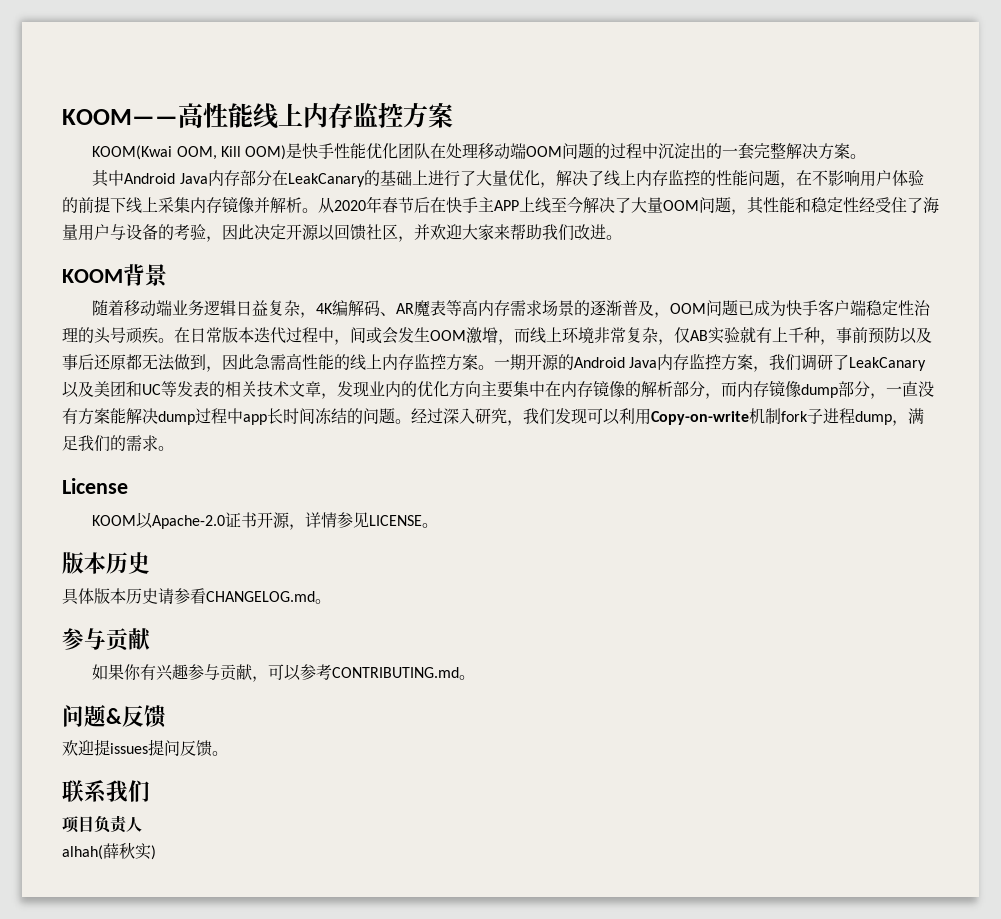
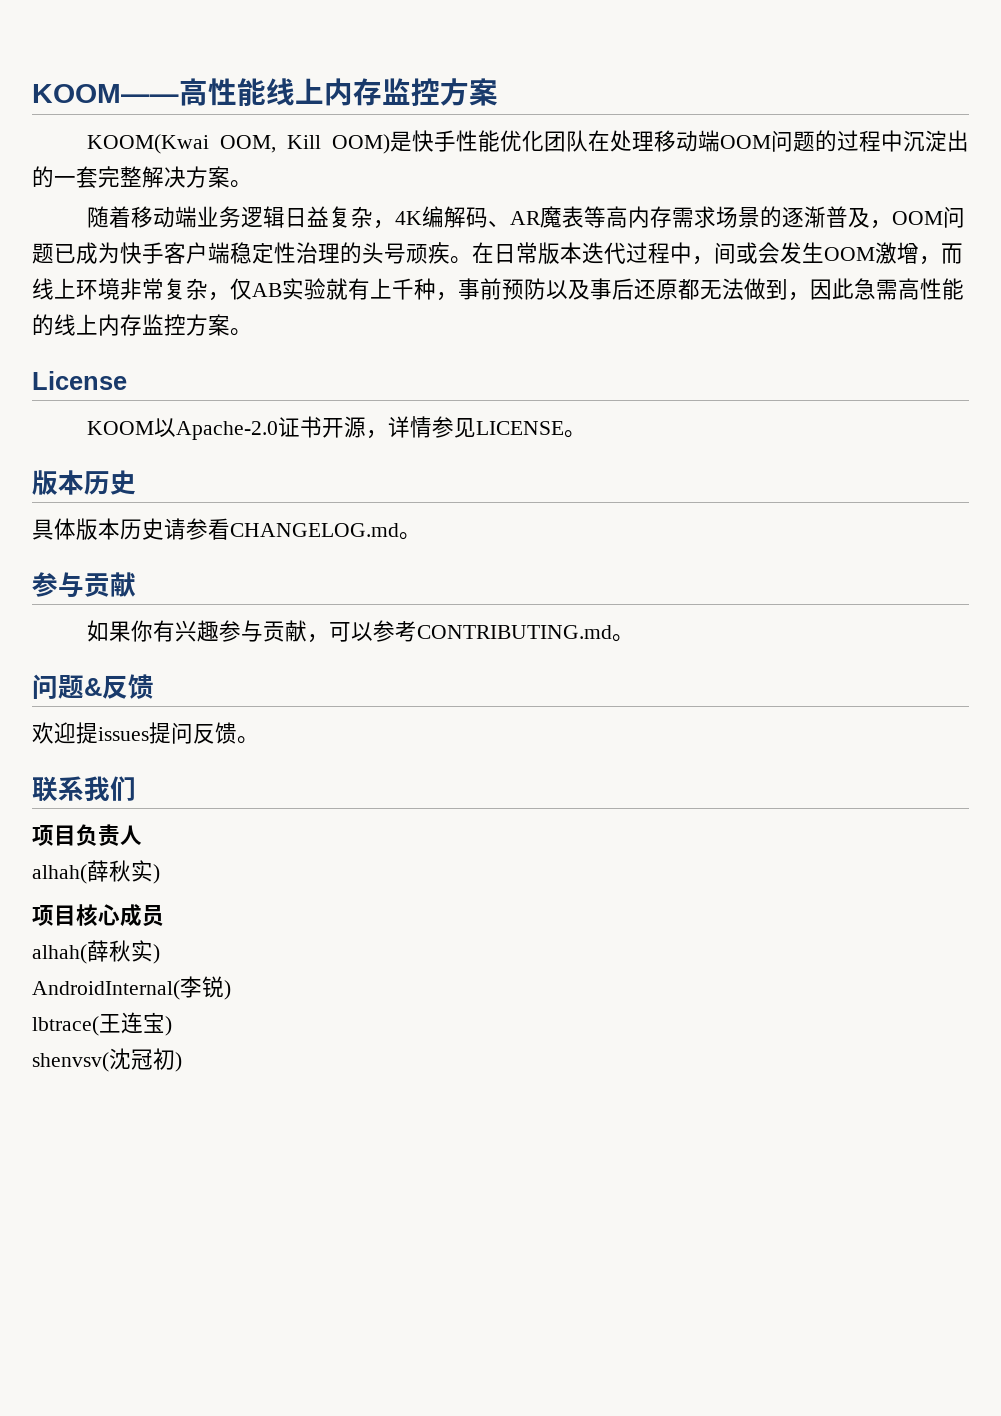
[92,169,924,188] [62,196,939,215] [62,224,622,242] [62,264,167,287] // 其中Android Java内存部分在LeakCanary的基础上进行了大量优化，解决了线上内存监控的性能问题，在不影响用户体验的前提下线上采集内存镜像并解析。从2020年春节后在快手主APP上线至今解决了大量OOM问题，其性能和稳定性经受住了海量用户与设备的考验，因此决定开源以回馈社区，并欢迎大家来帮助我们改进。 // KOOM背景 -> (252, 184) none
[494,353,927,372] [62,380,934,399] [62,408,924,426] [62,435,174,452] 一期开源的Android Java内存监控方案，我们调研了LeakCanary以及美团和UC等发表的相关技术文章，发现业内的优化方向主要集中在内存镜像的解析部分，而内存镜像dump部分，一直没有方案能解决dump过程中app长时间冻结的问题。经过深入研究，我们发现可以利用Copy-on-write机制fork子进程dump，满足我们的需求。 -> (252, 332) none
(156, 852) none -> [32,904,164,927] [32,940,160,964] [32,976,231,1000] [32,1012,172,1036] [32,1048,182,1072] // 项目核心成员 // alhah(薛秋实) // AndroidInternal(李锐) // lbtrace(王连宝) // shenvsv(沈冠初)

